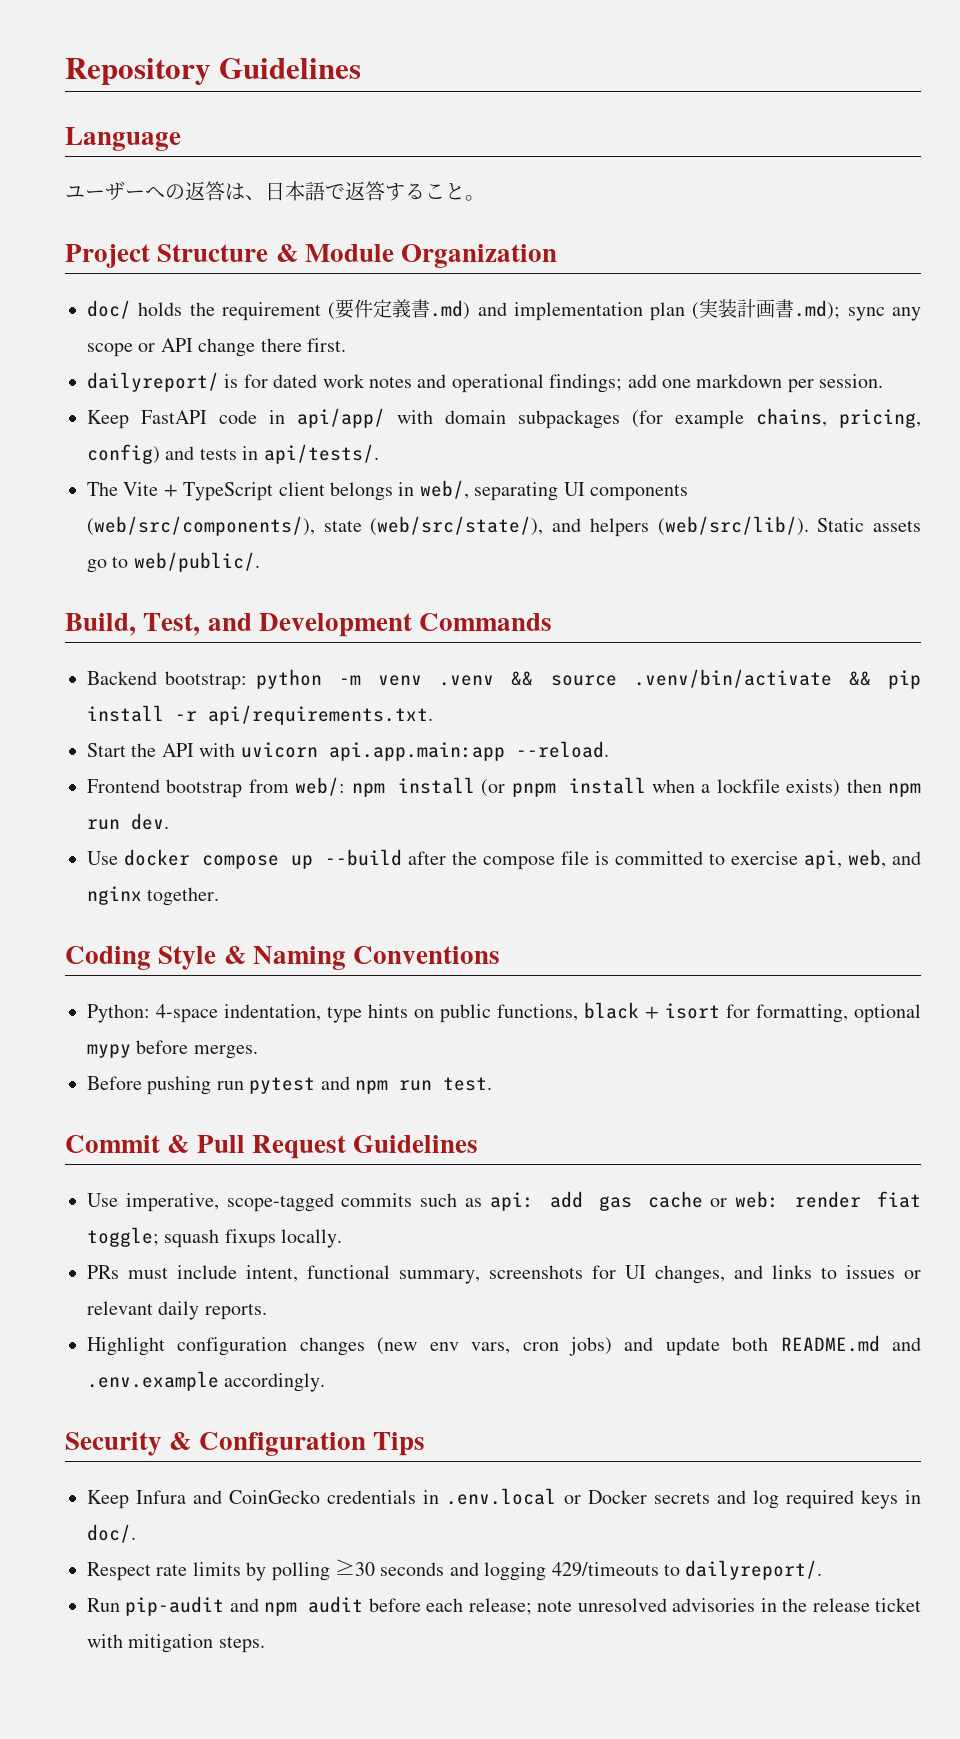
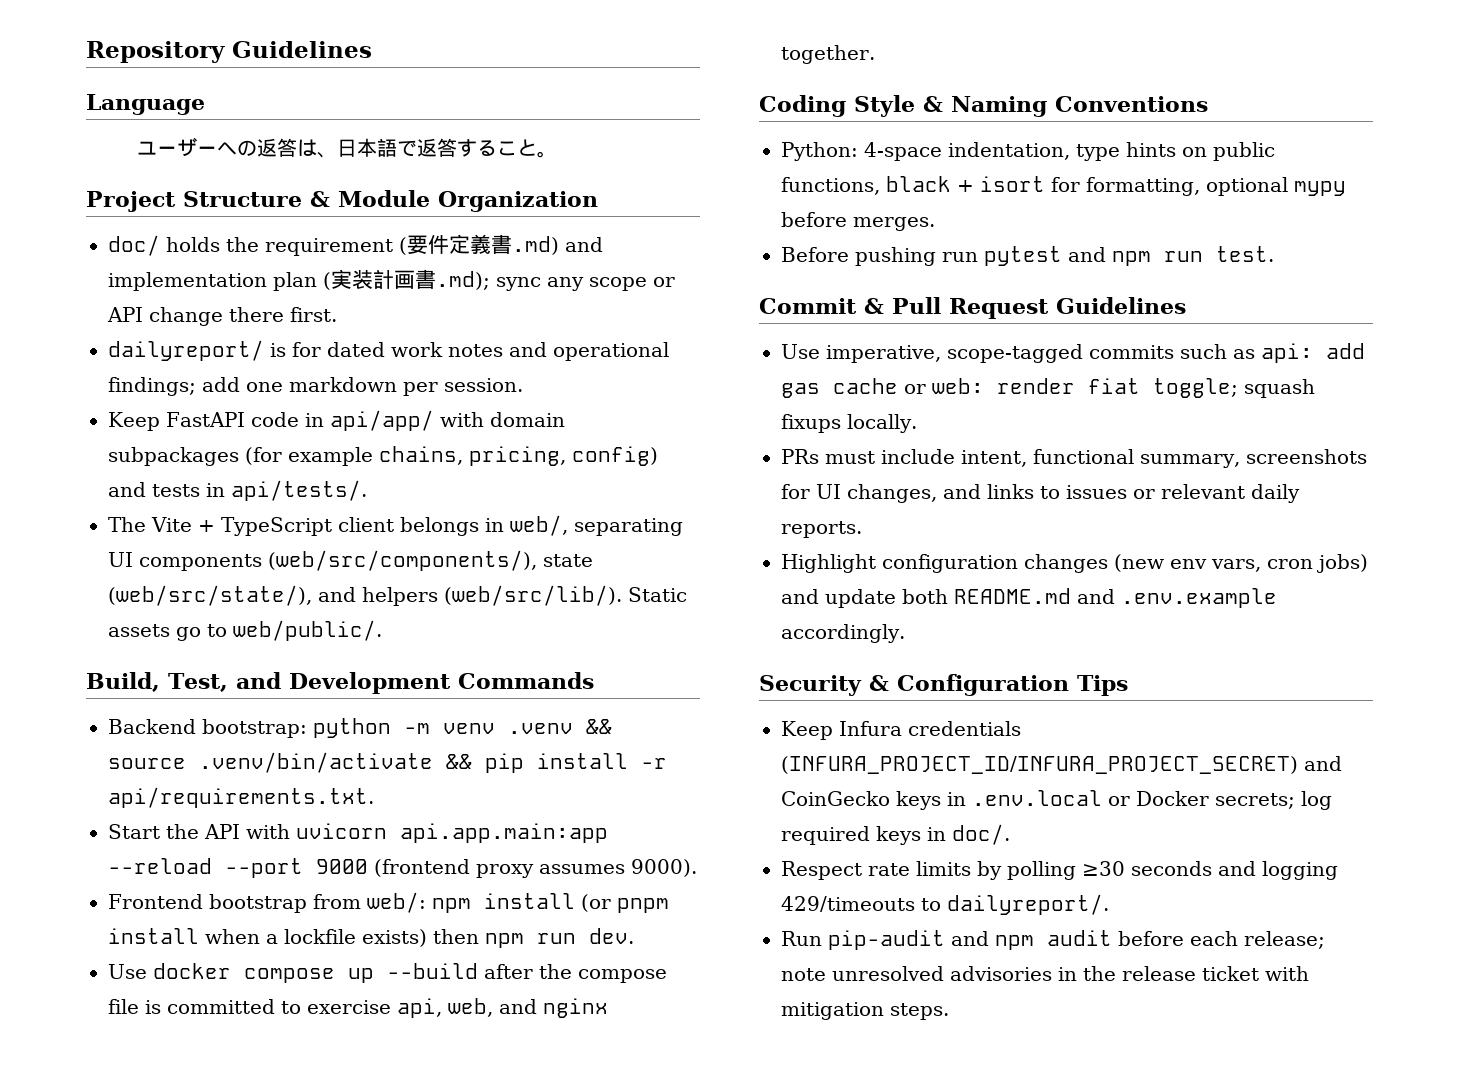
[515,741,609,758] --reload. -> [108,858,697,878] --reload --port 9000 (frontend proxy assumes 9000).
(187, 1497) none -> [908,721,1021,736] [781,756,1298,774] credentials (INFURA_PROJECT_ID/INFURA_PROJECT_SECRET)
[327,1490,417,1504] credentials -> [896,791,941,810] keys
[653,1490,746,1504] secrets and -> [1215,793,1295,809] secrets;

